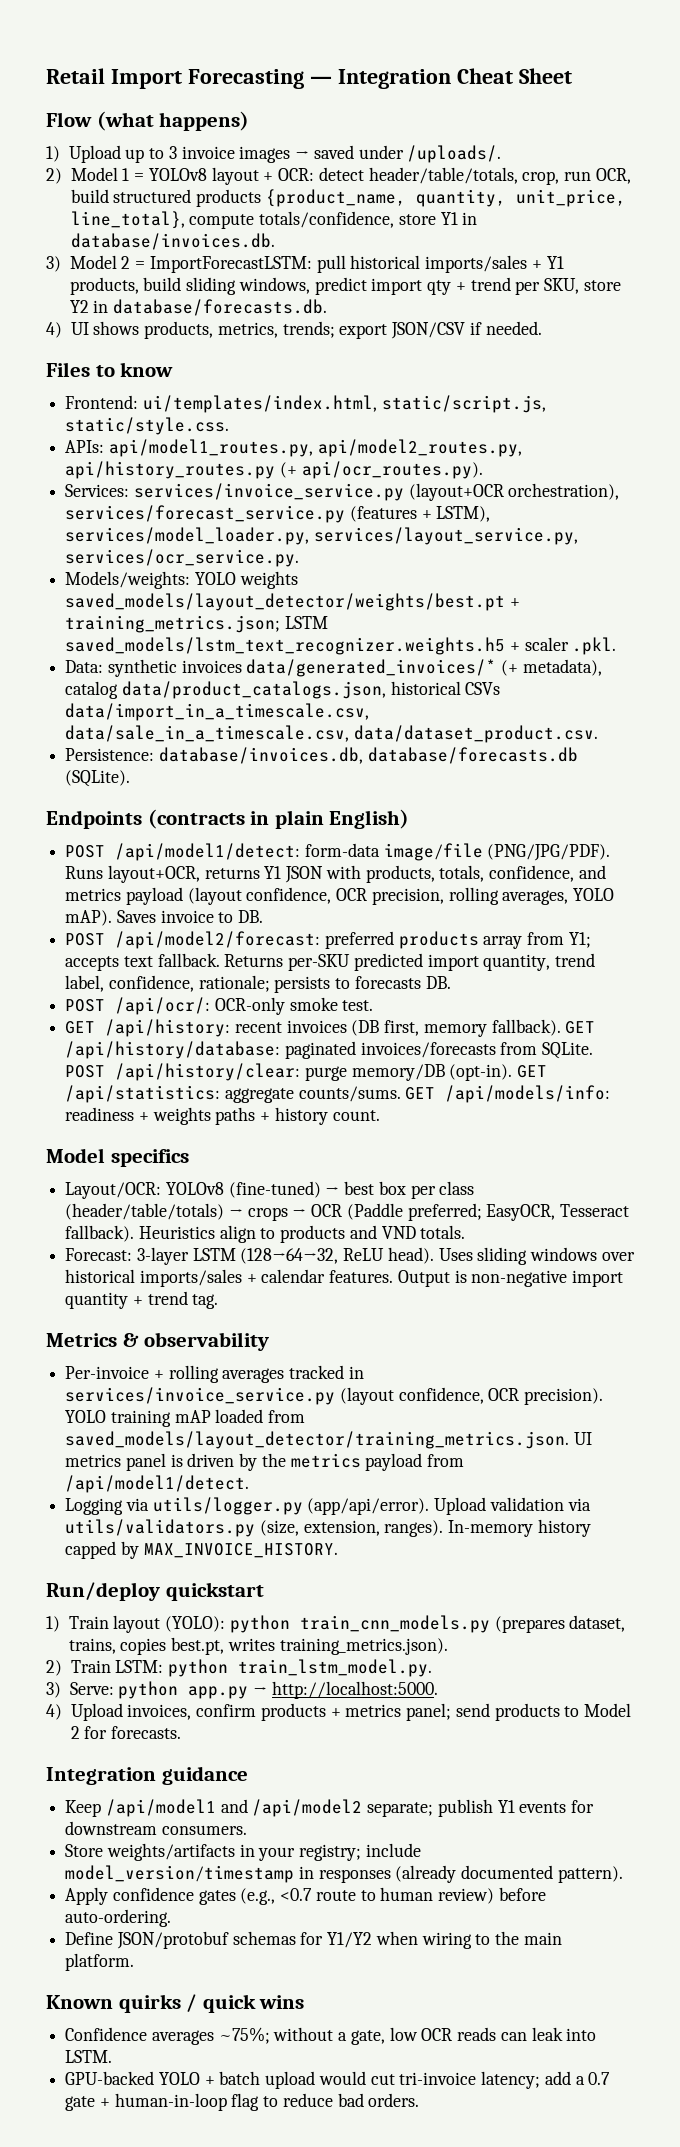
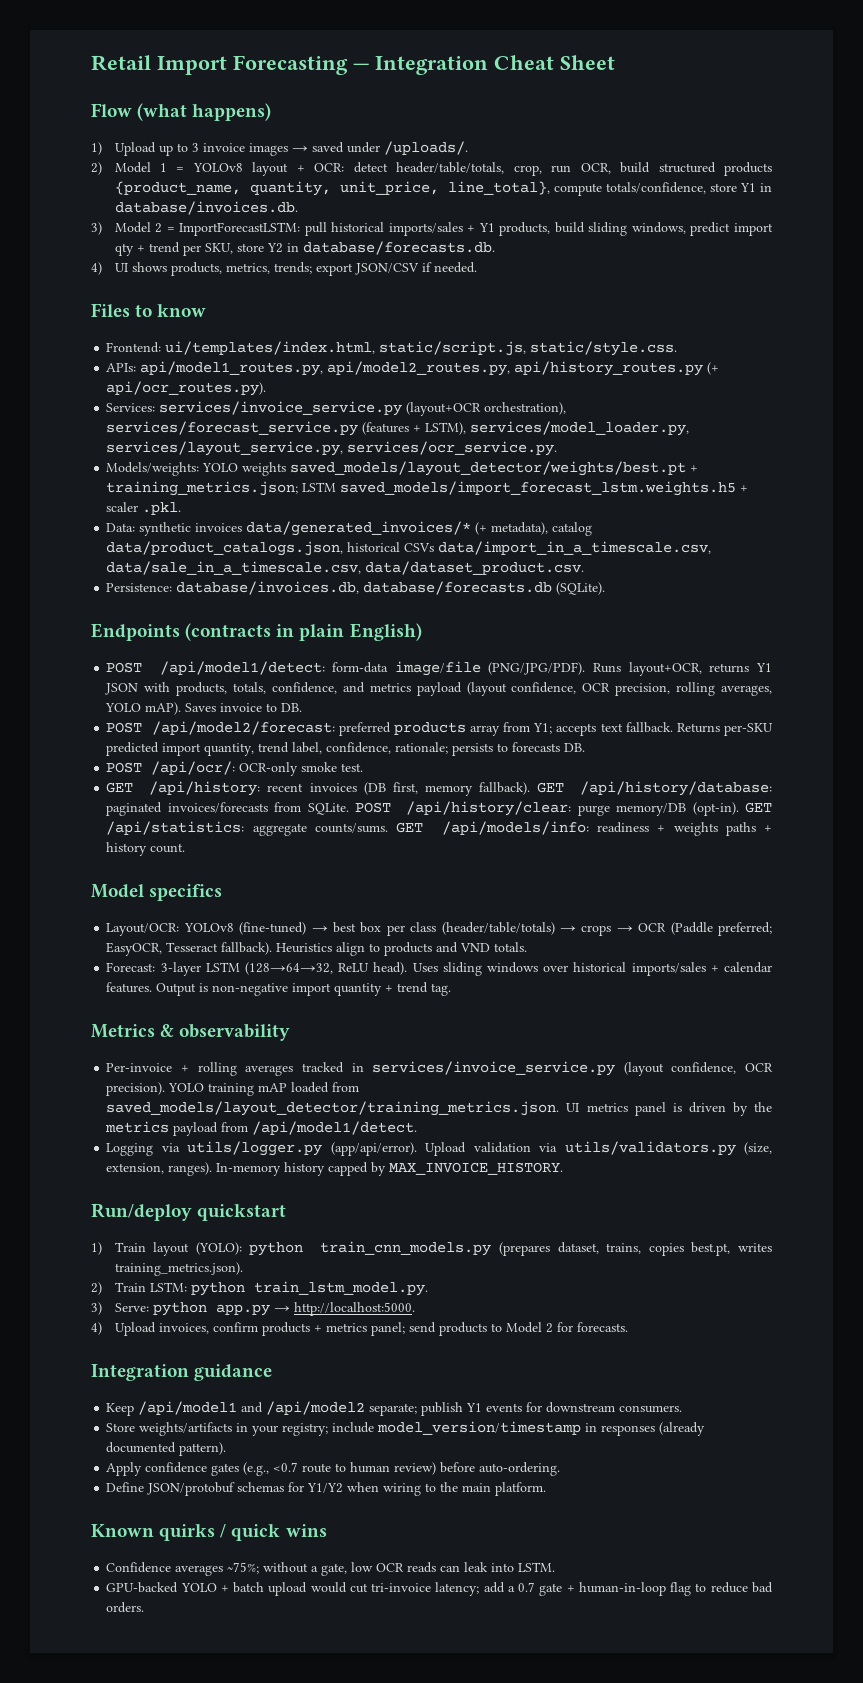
[65,637,506,655] saved_models/lstm_text_recognizer.weights.h5 -> [340,481,737,496] saved_models/import_forecast_lstm.weights.h5

